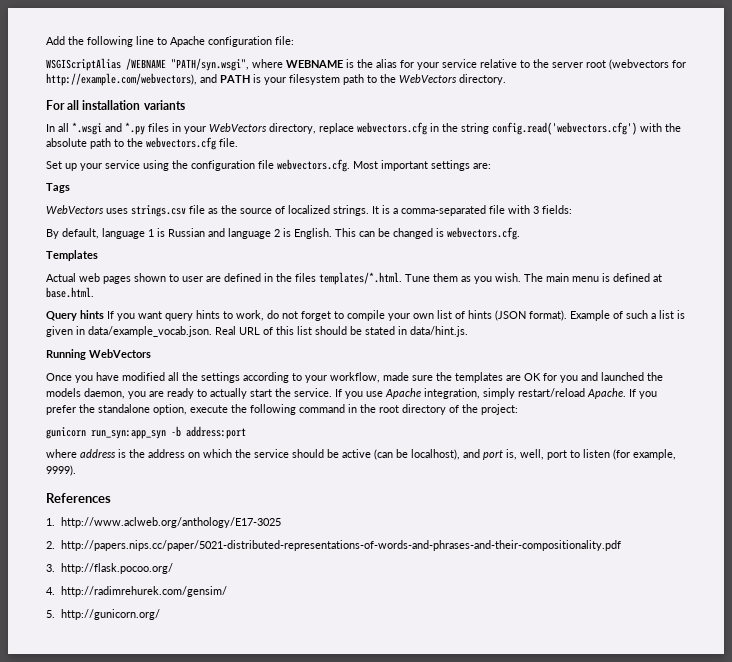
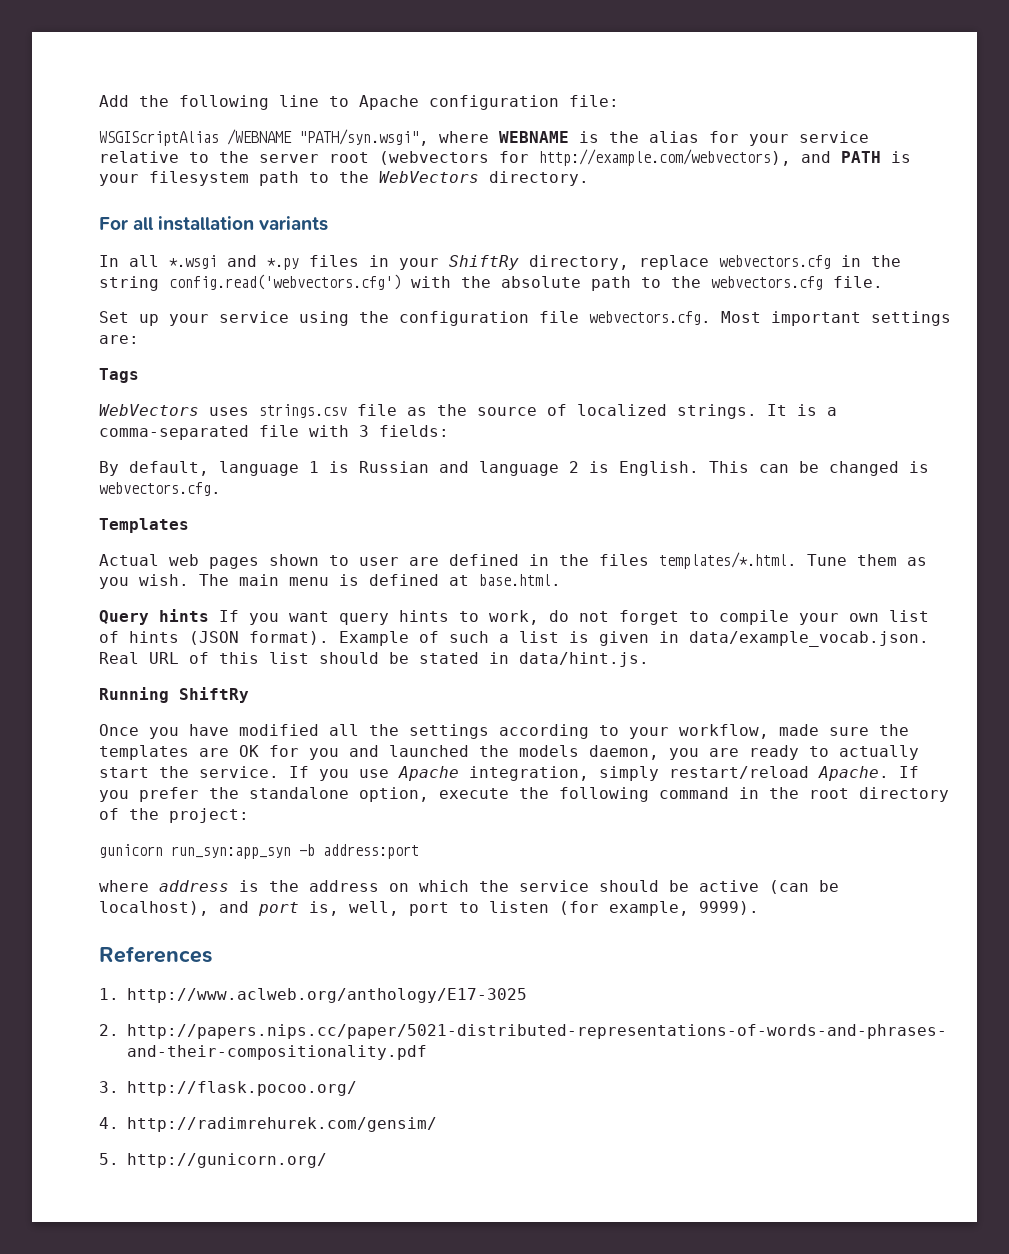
[209,123,267,132] WebVectors -> [449,255,519,270] ShiftRy
[89,349,151,358] WebVectors -> [179,687,249,703] ShiftRy

